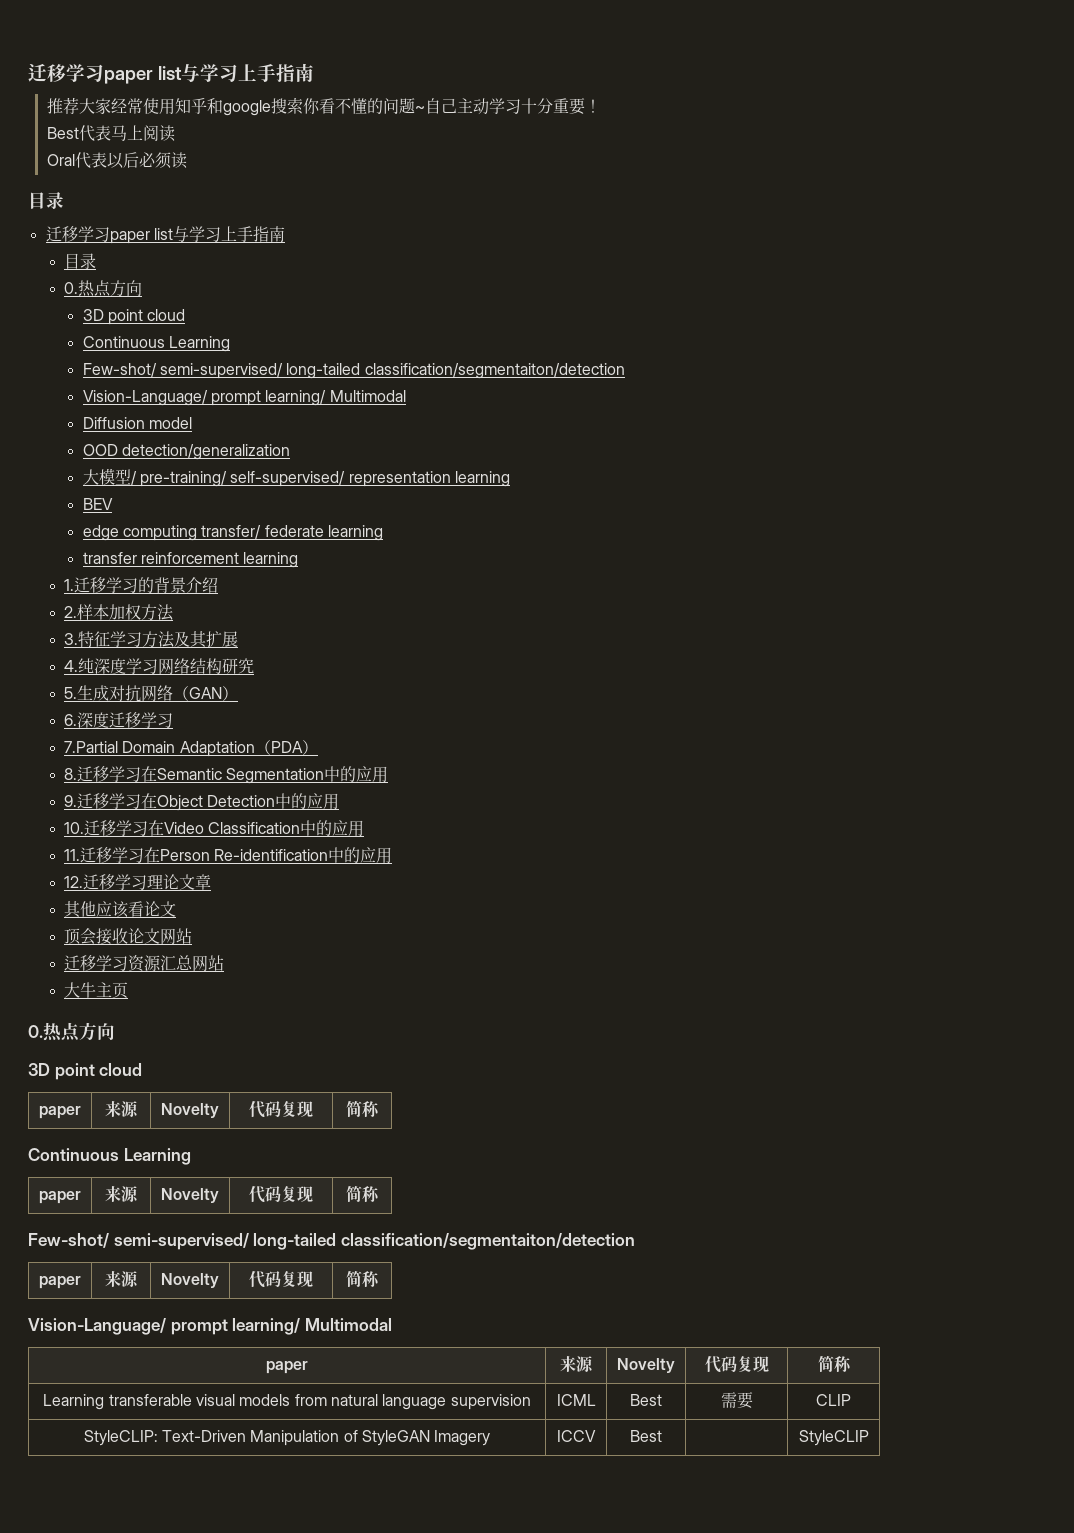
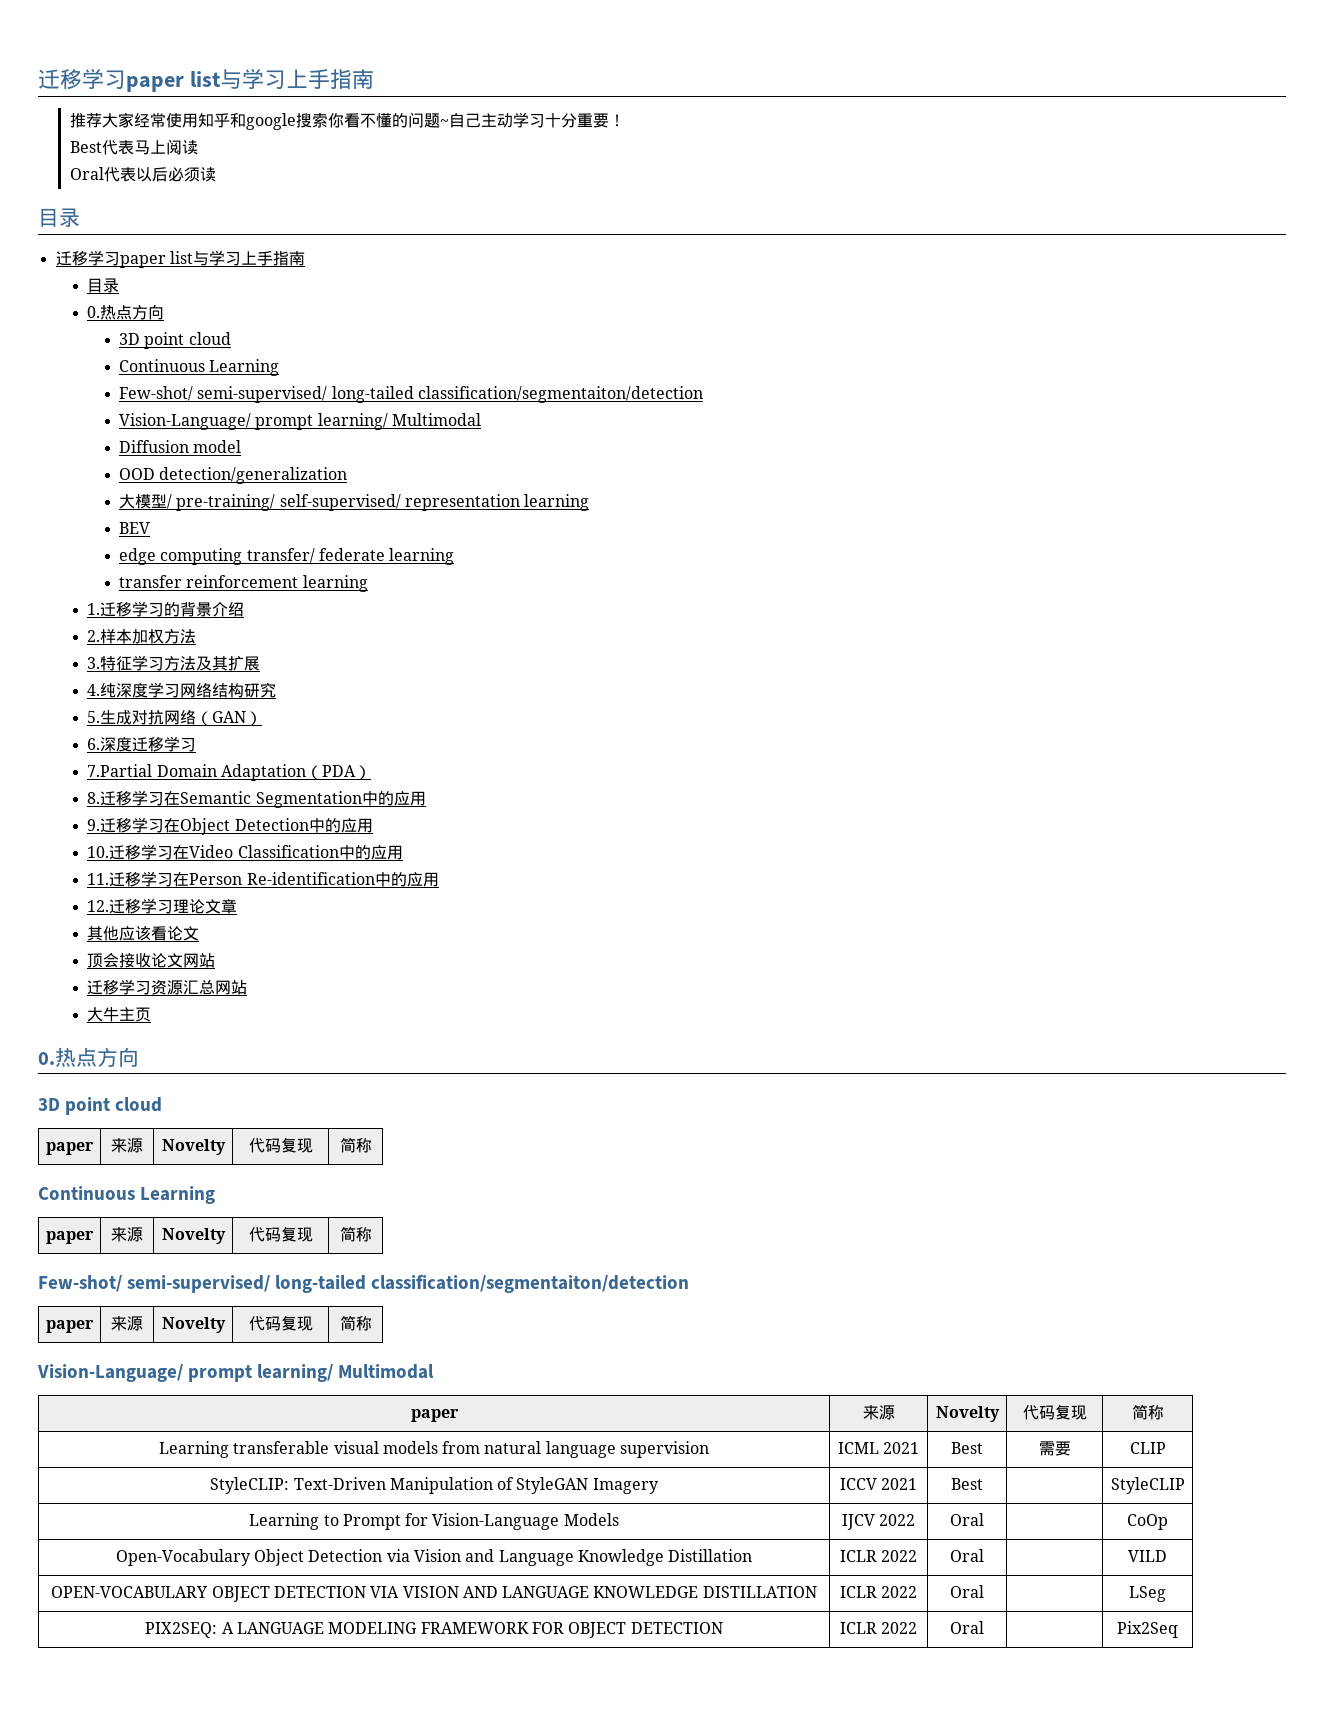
(596, 1400) none -> [883,1442,920,1454] 2021
(596, 1436) none -> [881,1478,918,1490] 2021
(869, 1438) none -> [249,1513,619,1530] [841,1514,916,1530] [950,1513,984,1526] [1127,1514,1168,1530] [115,1549,753,1566] [839,1550,918,1562] [950,1549,984,1562] [1128,1550,1167,1562] [51,1586,817,1602] [839,1586,918,1598] [950,1585,984,1598] [1129,1586,1166,1602] [145,1622,723,1638] [839,1622,918,1634] [950,1621,984,1634] [1117,1621,1178,1638] // Learning to Prompt for Vision-Language Models | IJCV 2022 | Oral | | CoOp // Open-Vocabulary Object Detection via Vision and Language Knowledge Distillation | ICLR 2022 | Oral | | VILD // OPEN-VOCABULARY OBJECT DETECTION VIA VISION AND LANGUAGE KNOWLEDGE DISTILLATION | ICLR 2022 | Oral | | LSeg // PIX2SEQ: A LANGUAGE MODELING FRAMEWORK FOR OBJECT DETECTION | ICLR 2022 | Oral | | Pix2Seq

